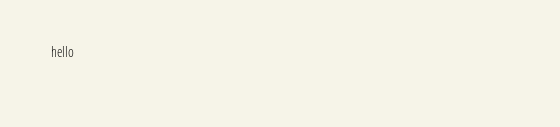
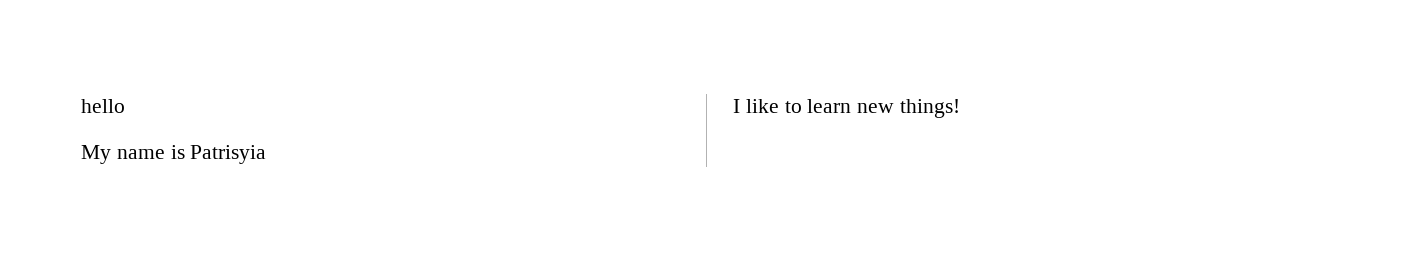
(74, 51) none -> [81,145,267,164] [733,99,961,118] // My name is Patrisyia // I like to learn new things!

